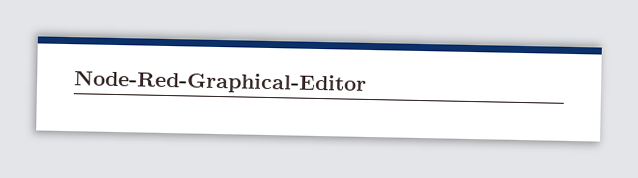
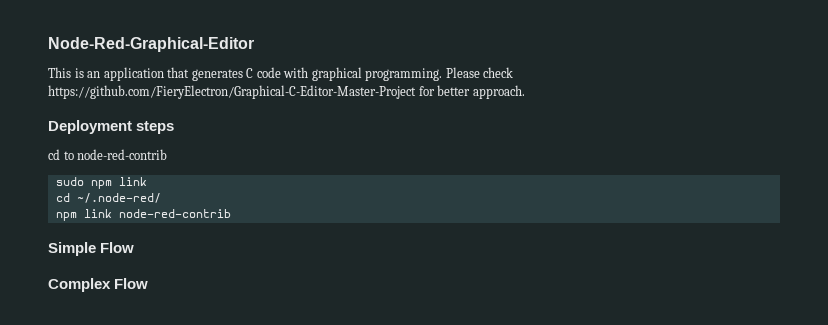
(367, 82) none -> [48,67,514,81] [48,85,525,99] [48,120,175,134] [48,149,168,160] [55,177,147,189] [55,193,161,203] [55,209,231,221] [48,242,135,256] [48,278,149,292] // This is an application that generates C code with graphical programming. Please check https://github.com/FieryElectron/Graphical-C-Editor-Master-Project for better approach. // Deployment steps // cd to node-red-contrib // sudo npm link // cd ~/.node-red/ // npm link node-red-contrib // Simple Flow // Complex Flow

